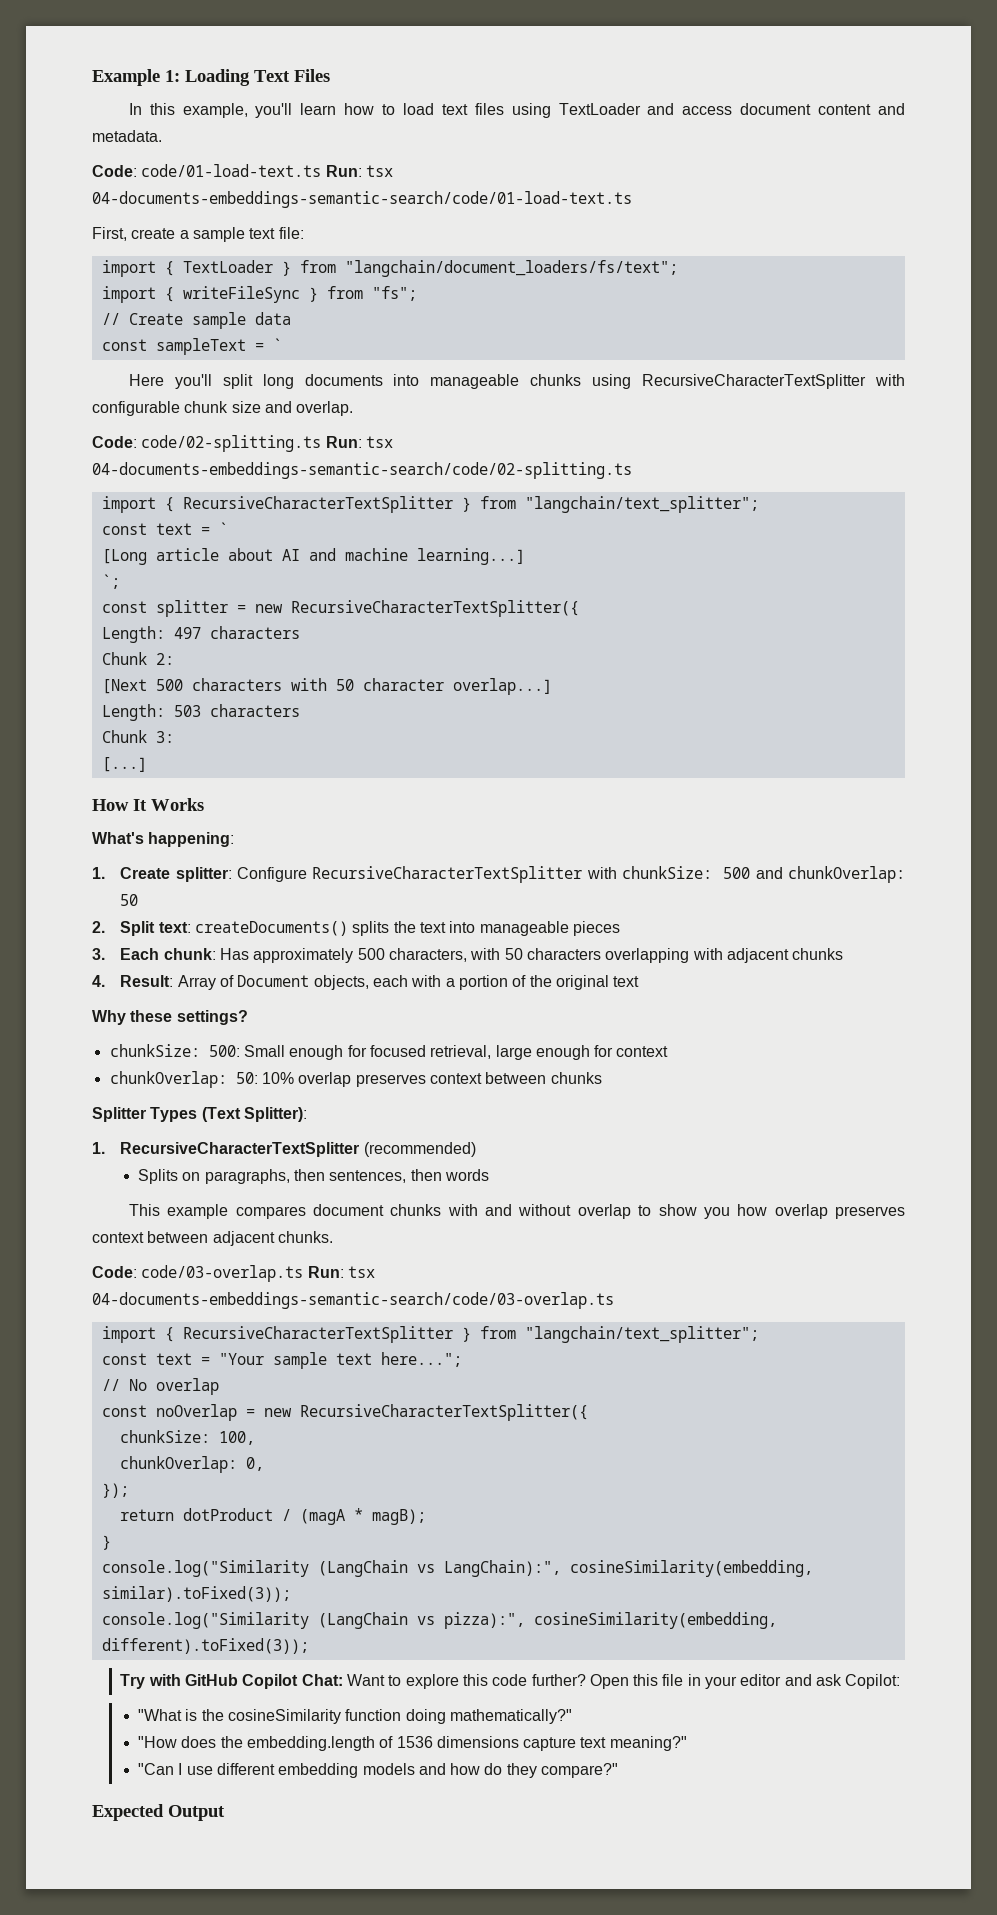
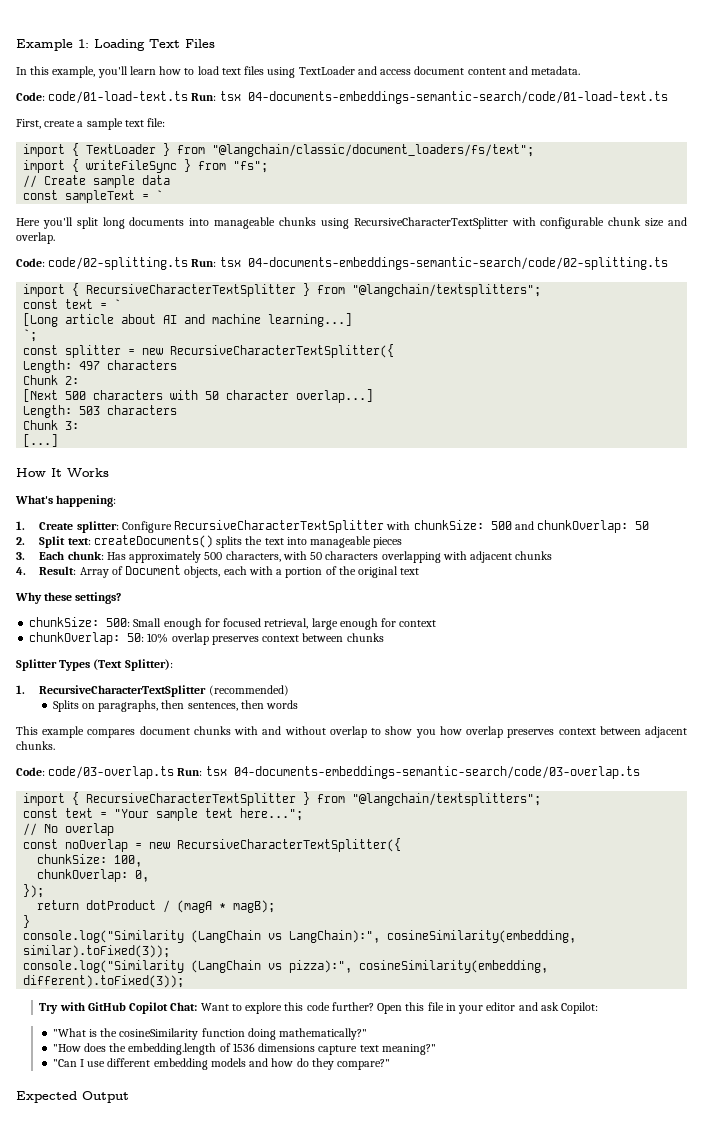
[344,260,678,277] "langchain/document_loaders/fs/text"; -> [212,144,535,157] "@langchain/classic/document_loaders/fs/text";
[524,496,759,513] "langchain/text_splitter"; -> [352,284,542,297] "@langchain/textsplitters";
[524,1326,759,1343] "langchain/text_splitter"; -> [352,793,542,806] "@langchain/textsplitters";

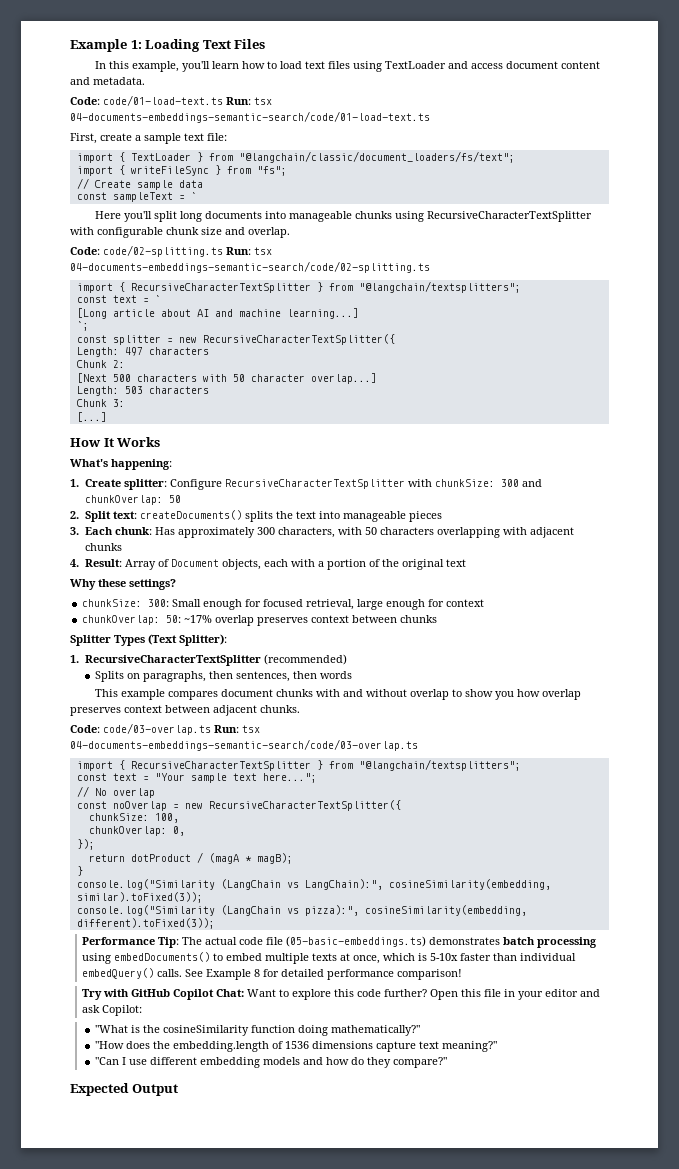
[490,521,512,530] 500 -> [500,479,519,487] 300
[204,552,223,560] 500 -> [256,527,275,535] 300
[106,618,131,627] 500: -> [148,599,170,607] 300:
[147,633,169,643] 10% -> [184,615,213,623] ~17%
(185, 981) none -> [82,936,598,948] [82,952,577,964] [82,968,463,980] // Performance Tip: The actual code file (05-basic-embeddings.ts) demonstrates batch processing using embedDocuments() to embed multiple texts at once, which is 5-10x faster than individual embedQuery() calls. See Example 8 for detailed performance comparison!

